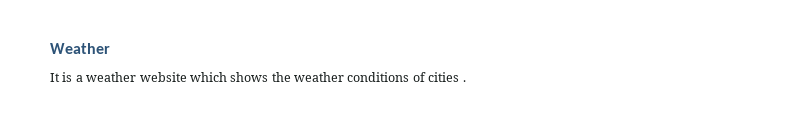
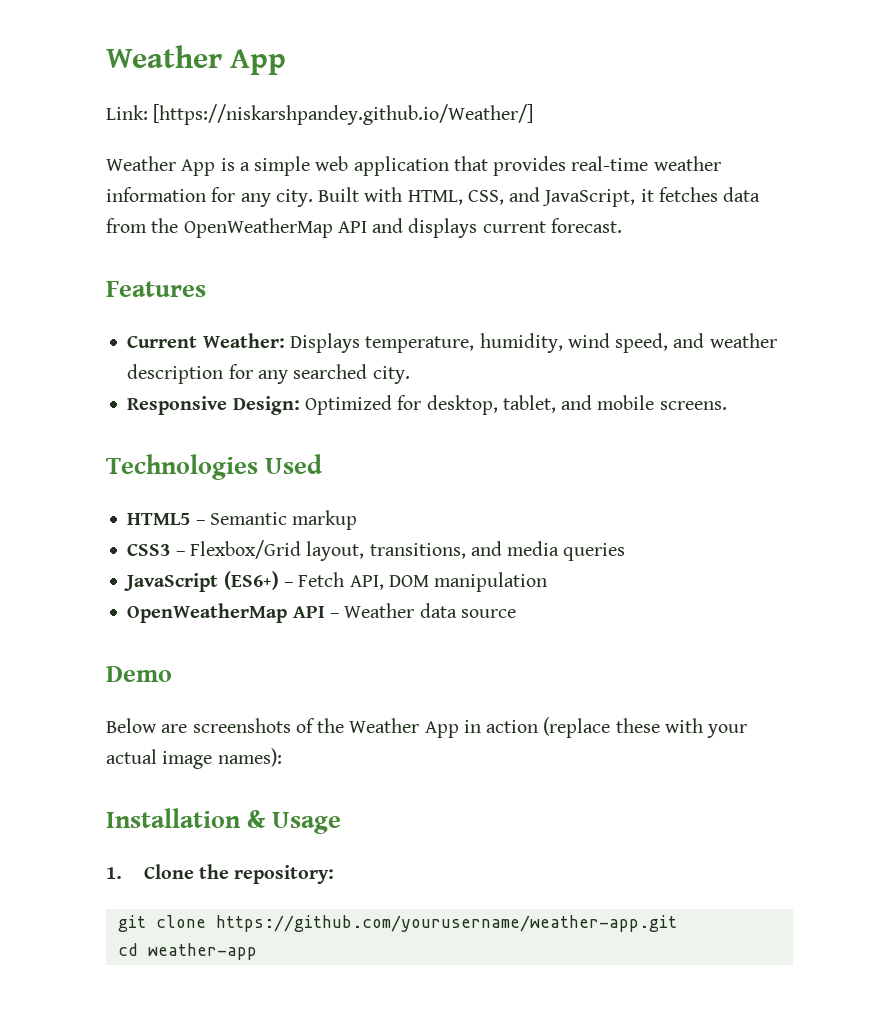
[50,43,110,54] [50,72,466,82] Weather // It is a weather website which shows the weather conditions of cities . -> [106,45,287,75] [106,104,534,125] [106,156,721,176] [106,187,761,207] [106,218,622,238] [106,281,206,297] [127,333,777,353] [127,364,410,384] [127,395,727,415] [106,454,323,480] [127,510,358,530] [127,540,626,561] [124,571,548,592] [127,603,516,623] [106,666,172,682] [106,717,748,738] [106,748,282,769] [106,808,342,834] [106,864,335,884] [117,915,677,932] [117,943,257,960] Weather App // Link: [https://niskarshpandey.github.io/Weather/] // Weather App is a simple web application that provides real‑time weather information for any city. Built with HTML, CSS, and JavaScript, it fetches data from the OpenWeatherMap API and displays current forecast. // Features // Current Weather: Displays temperature, humidity, wind speed, and weather description for any searched city. // Responsive Design: Optimized for desktop, tablet, and mobile screens. // Technologies Used // HTML5 – Semantic markup // CSS3 – Flexbox/Grid layout, transitions, and media queries // JavaScript (ES6+) – Fetch API, DOM manipulation // OpenWeatherMap API – Weather data source // Demo // Below are screenshots of the Weather App in action (replace these with your actual image names): // Installation & Usage // 1. Clone the repository: // git clone https://github.com/yourusername/weather-app.git // cd weather-app

